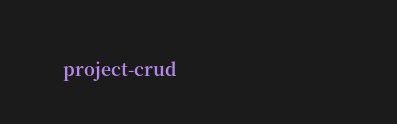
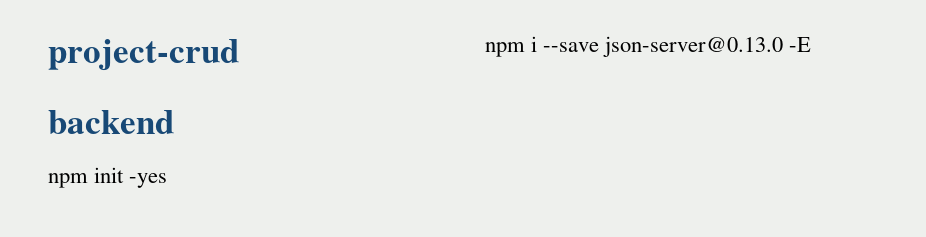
(177, 71) none -> [48,110,174,134] [48,167,168,188] [485,36,812,57] // backend // npm init -yes // npm i --save json-server@0.13.0 -E

